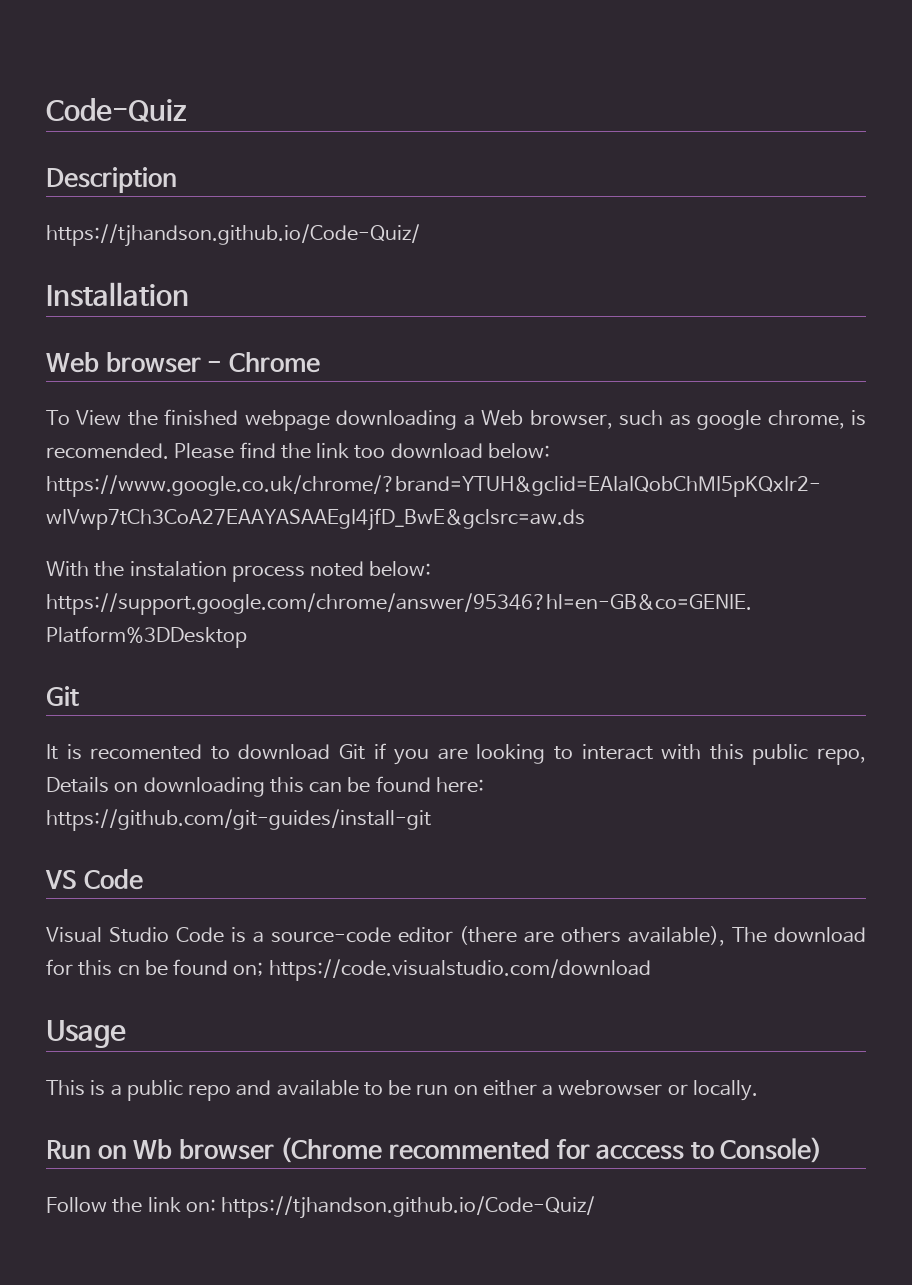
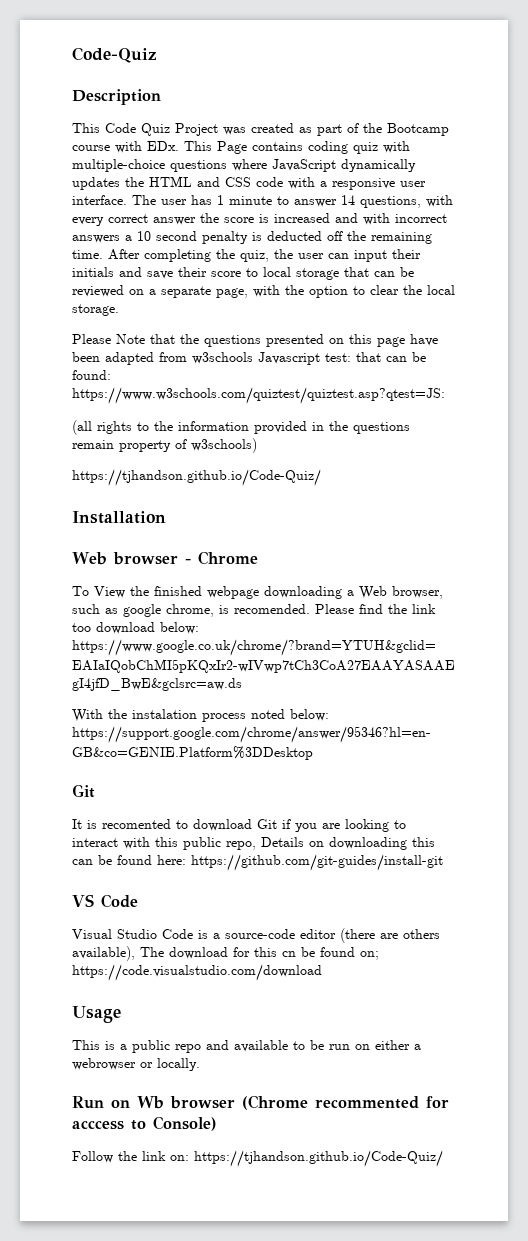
(177, 180) none -> [72,123,449,136] [72,141,410,154] [72,159,416,172] [72,176,426,190] [72,195,453,208] [72,213,447,226] [72,231,432,244] [72,249,421,262] [72,267,414,280] [72,285,455,298] [72,304,119,316] [72,334,438,347] [72,352,426,365] [72,370,111,380] [72,387,445,404] [72,420,410,435] [72,438,257,453] // This Code Quiz Project was created as part of the Bootcamp course with EDx. This Page contains coding quiz with multiple-choice questions where JavaScript dynamically updates the HTML and CSS code with a responsive user interface. The user has 1 minute to answer 14 questions, with every correct answer the score is increased and with incorrect answers a 10 second penalty is deducted off the remaining time. After completing the quiz, the user can input their initials and save their score to local storage that can be reviewed on a separate page, with the option to clear the local storage. // Please Note that the questions presented on this page have been adapted from w3schools Javascript test: that can be found: https://www.w3schools.com/quiztest/quiztest.asp?qtest=JS: // (all rights to the information provided in the questions remain property of w3schools)

